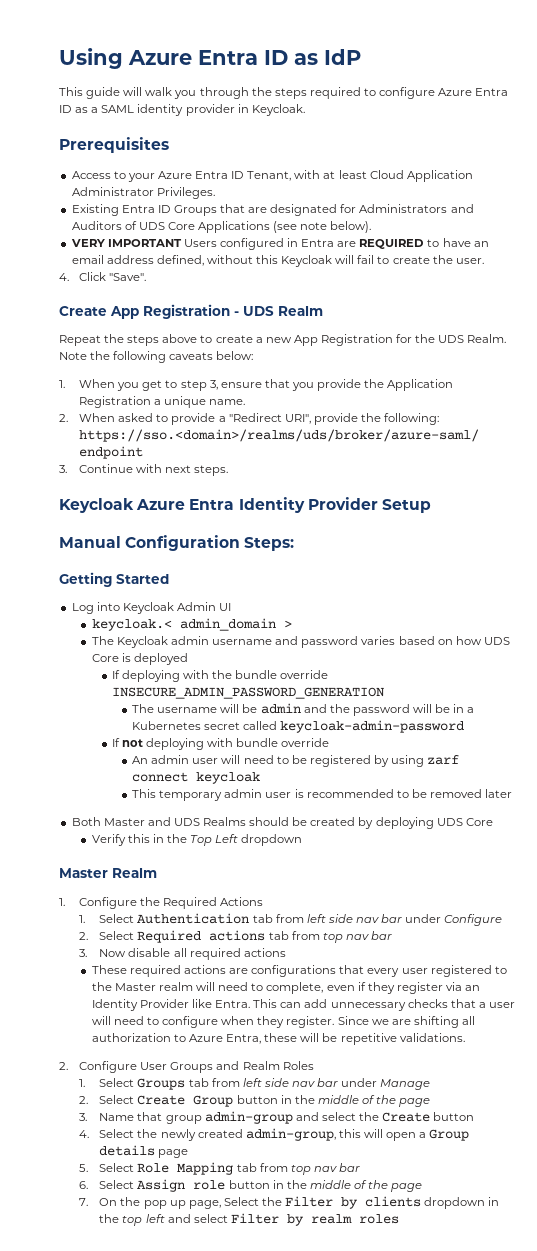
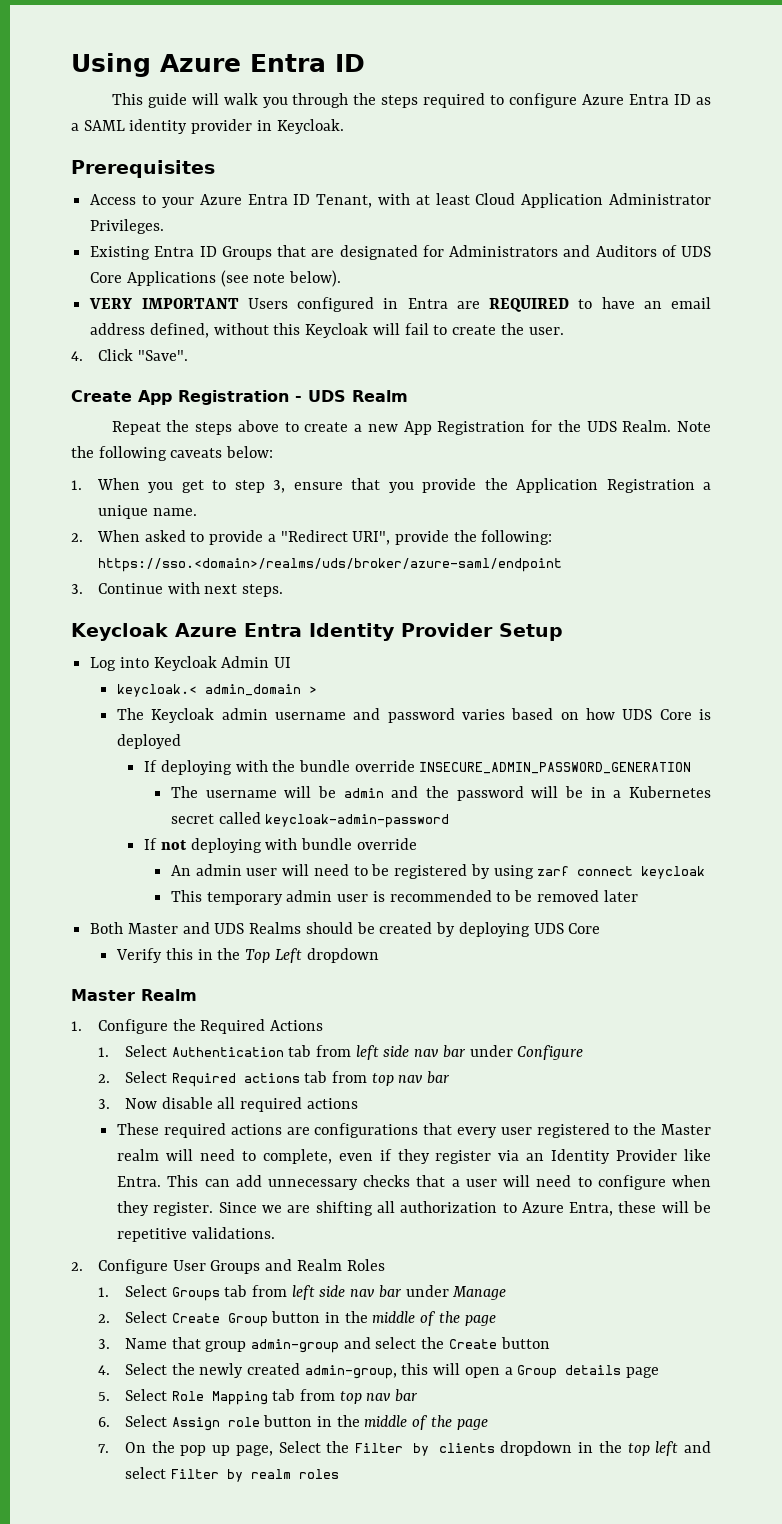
[294,49,361,65] as IdP -> (365, 63) none
[59,535,295,551] [59,572,169,587] // Manual Configuration Steps: // Getting Started -> (563, 632) none

